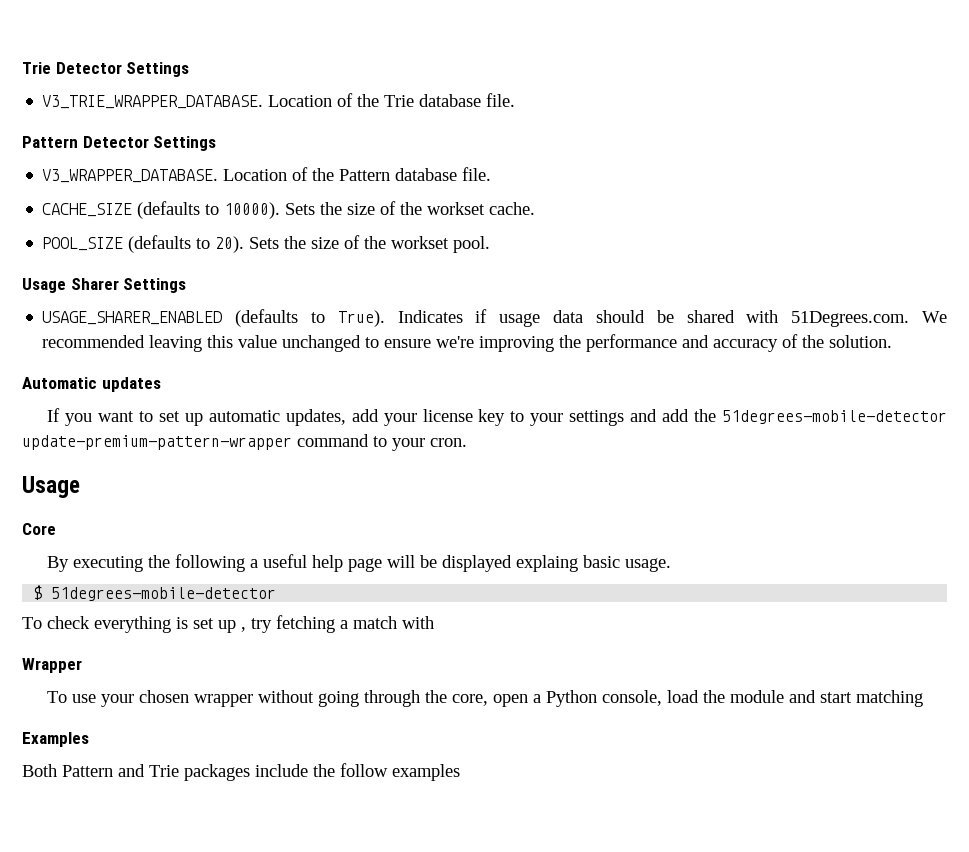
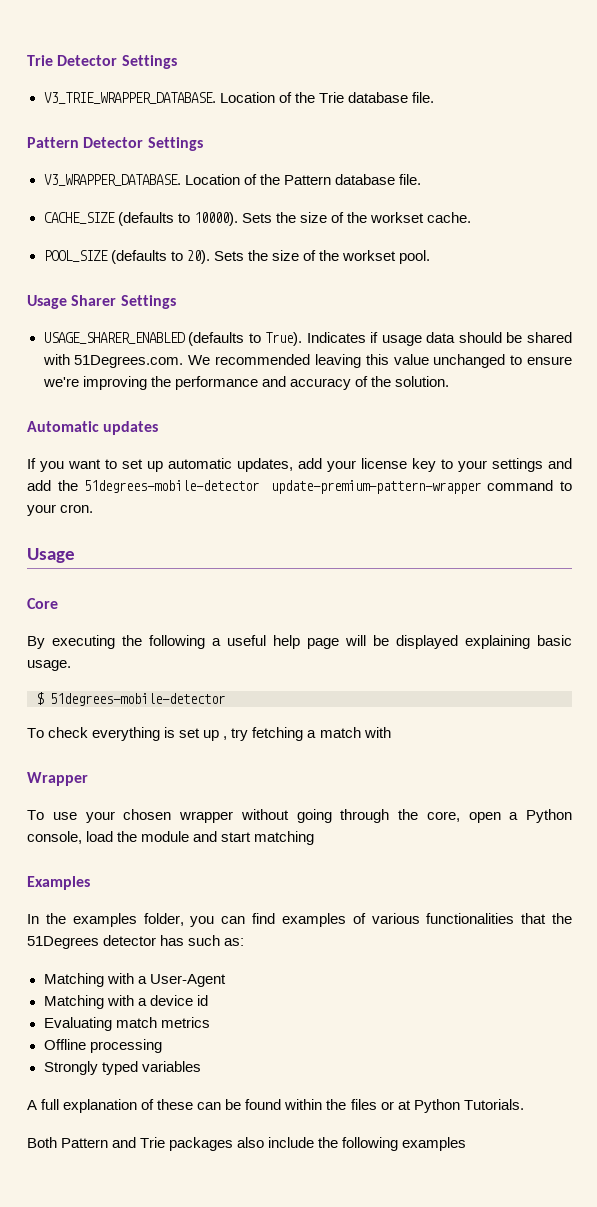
[516,555,579,572] explaing -> [465,635,530,649] explaining
(89, 739) none -> [27,913,572,927] [27,935,245,949] [43,973,226,987] [43,995,208,1009] [43,1017,210,1031] [43,1039,162,1053] [43,1061,201,1075] [27,1099,524,1113] // In the examples folder, you can find examples of various functionalities that the 51Degrees detector has such as: // Matching with a User-Agent // Matching with a device id // Evaluating match metrics // Offline processing // Strongly typed variables // A full explanation of these can be found within the files or at Python Tutorials.
(250, 772) none -> [237,1137,265,1148] also
[340,763,388,777] follow -> [342,1137,399,1151] following

